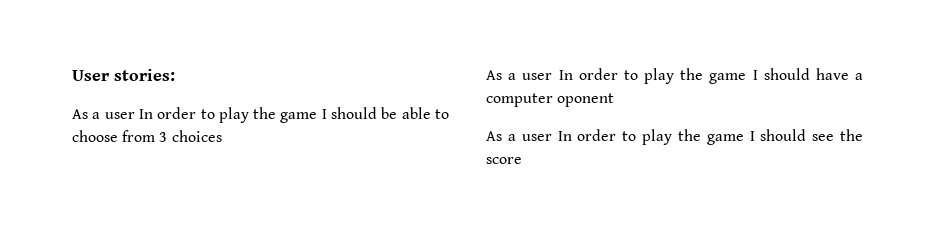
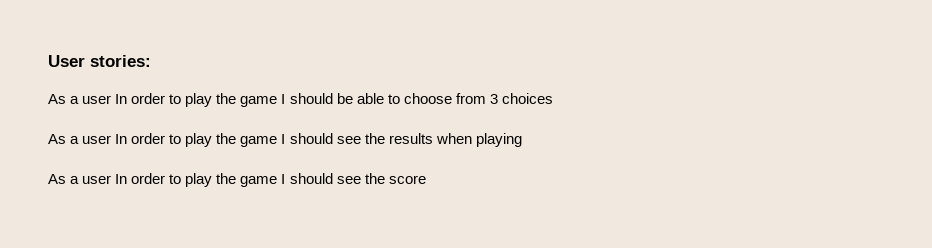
[815,68,863,80] [486,93,615,107] have a computer oponent -> [336,133,522,147] see the results when playing

